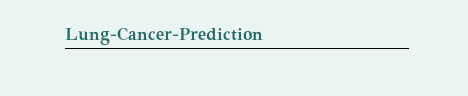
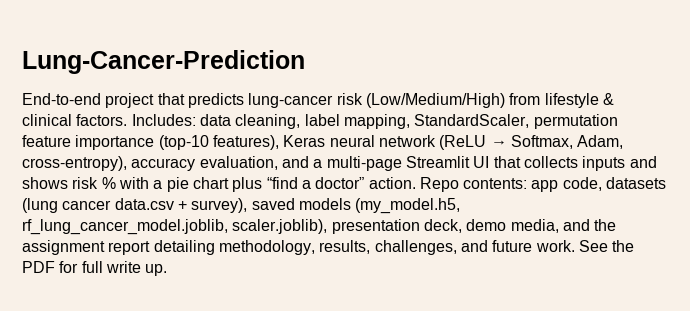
(263, 36) none -> [22,93,614,108] [22,114,618,129] [22,135,624,150] [22,156,657,171] [22,177,667,192] [22,198,461,214] [22,219,617,235] [22,240,635,255] [22,261,168,276] // End-to-end project that predicts lung-cancer risk (Low/Medium/High) from lifestyle & clinical factors. Includes: data cleaning, label mapping, StandardScaler, permutation feature importance (top-10 features), Keras neural network (ReLU → Softmax, Adam, cross-entropy), accuracy evaluation, and a multi-page Streamlit UI that collects inputs and shows risk % with a pie chart plus “find a doctor” action. Repo contents: app code, datasets (lung cancer data.csv + survey), saved models (my_model.h5, rf_lung_cancer_model.joblib, scaler.joblib), presentation deck, demo media, and the assignment report detailing methodology, results, challenges, and future work. See the PDF for full write up.

